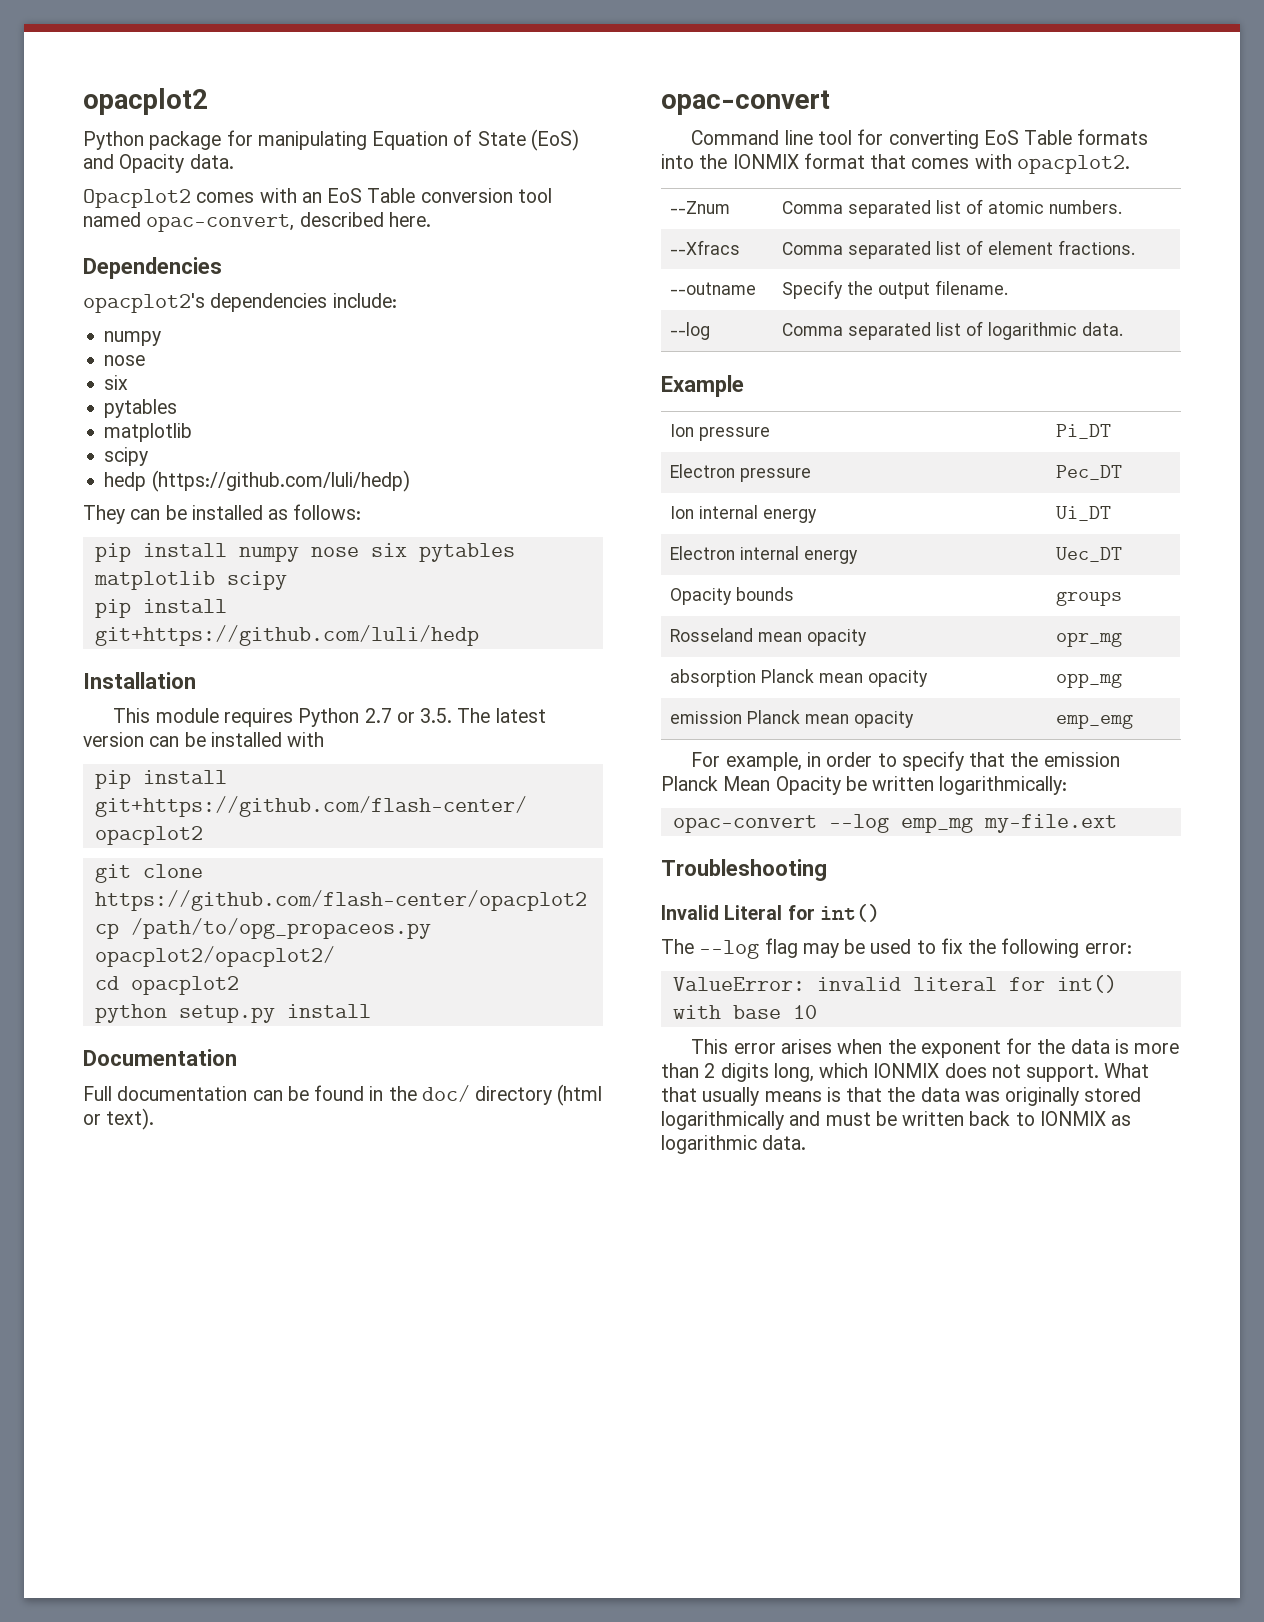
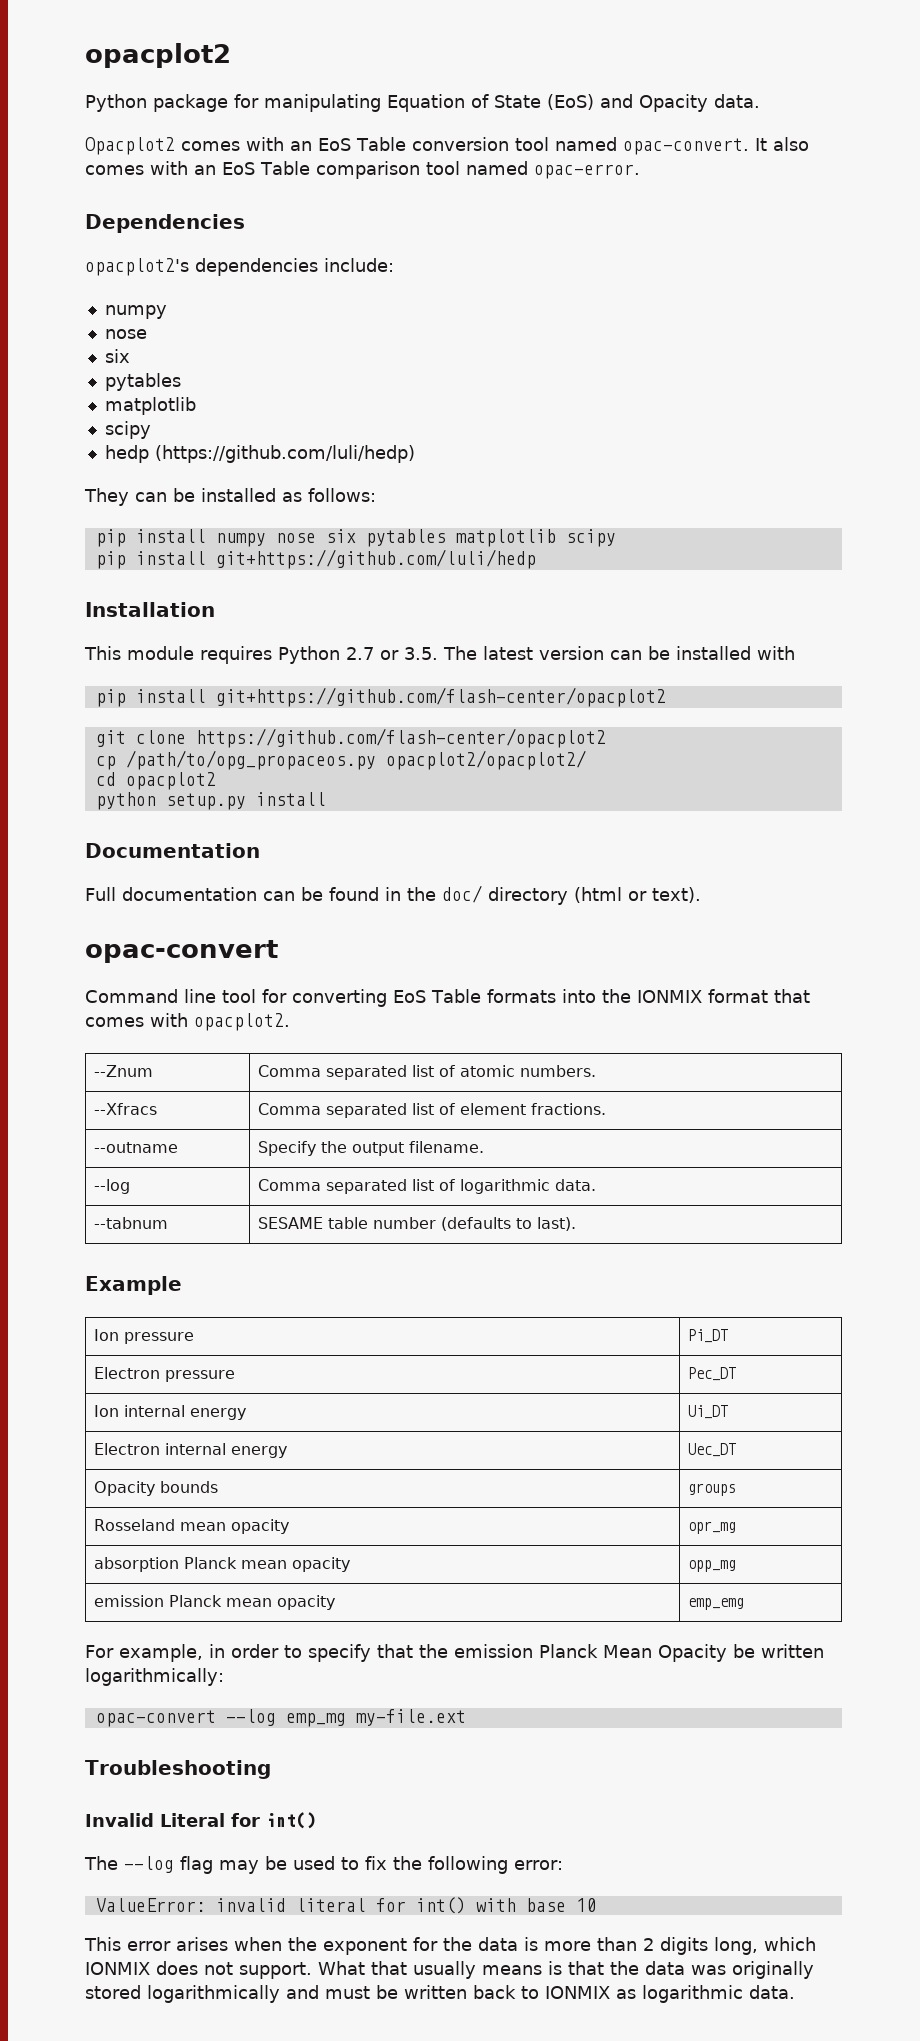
[146,212,431,232] opac-convert, described here. -> [622,137,809,155] [85,161,640,179] opac-convert. It also comes with an EoS Table comparison tool named opac-error.
(1123, 329) none -> [94,1217,169,1229] [258,1217,577,1231] // --tabnum | SESAME table number (defaults to last).

